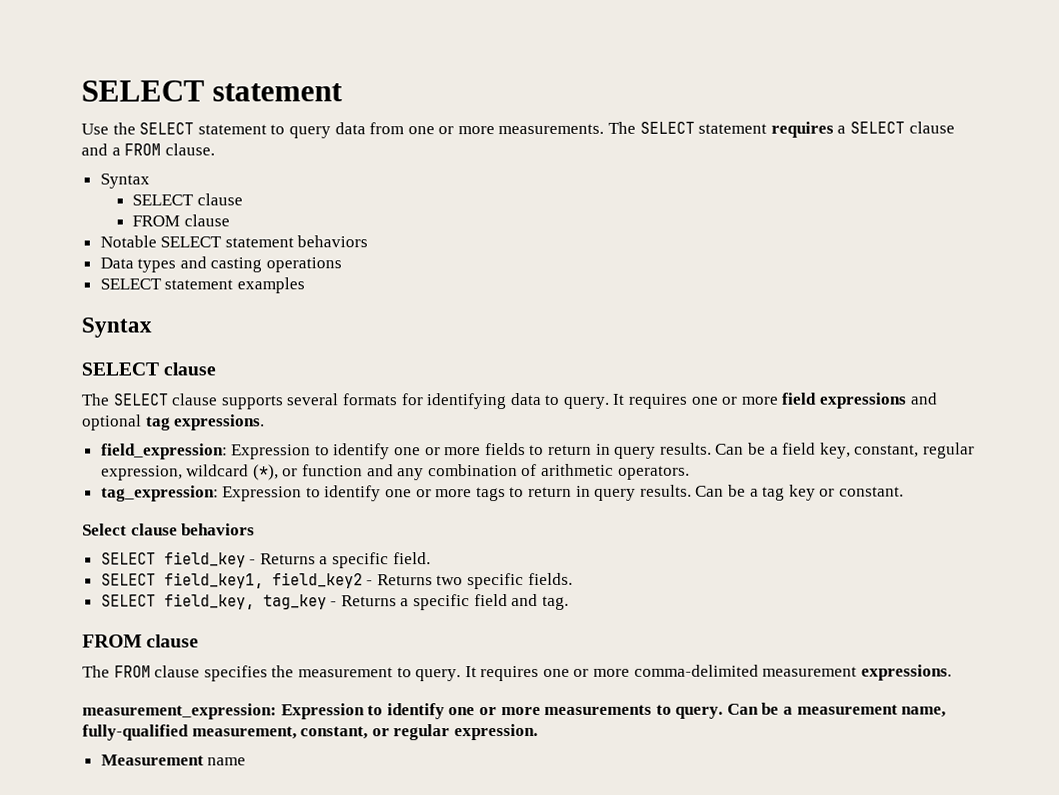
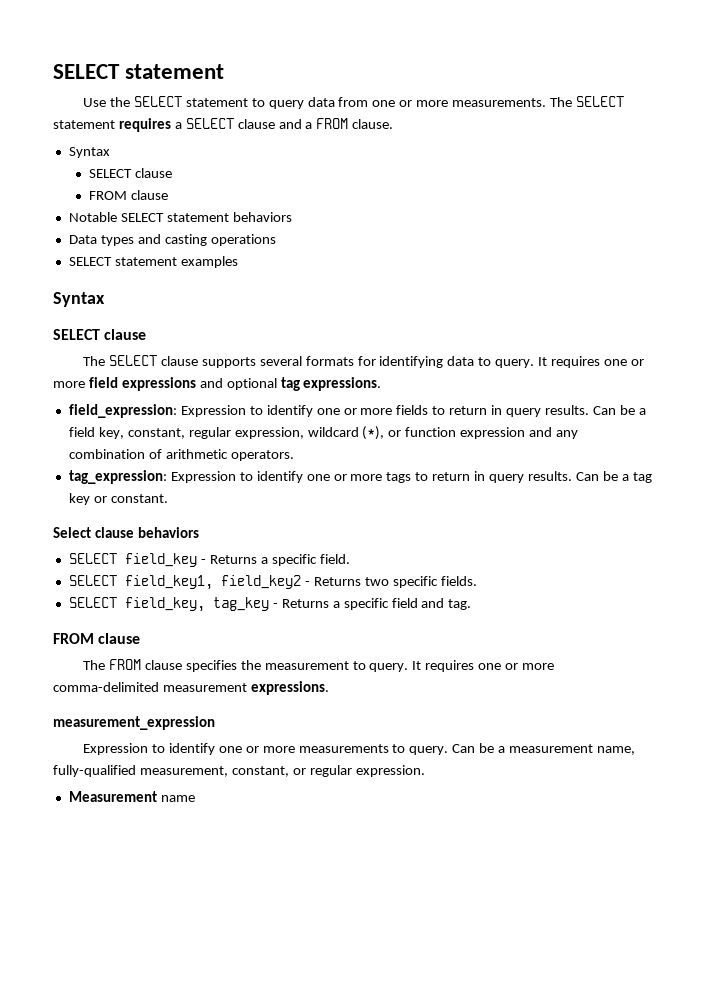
(364, 470) none -> [460,427,526,439] expression
[82,703,277,720] measurement_expression: -> [53,716,215,730] measurement_expression //

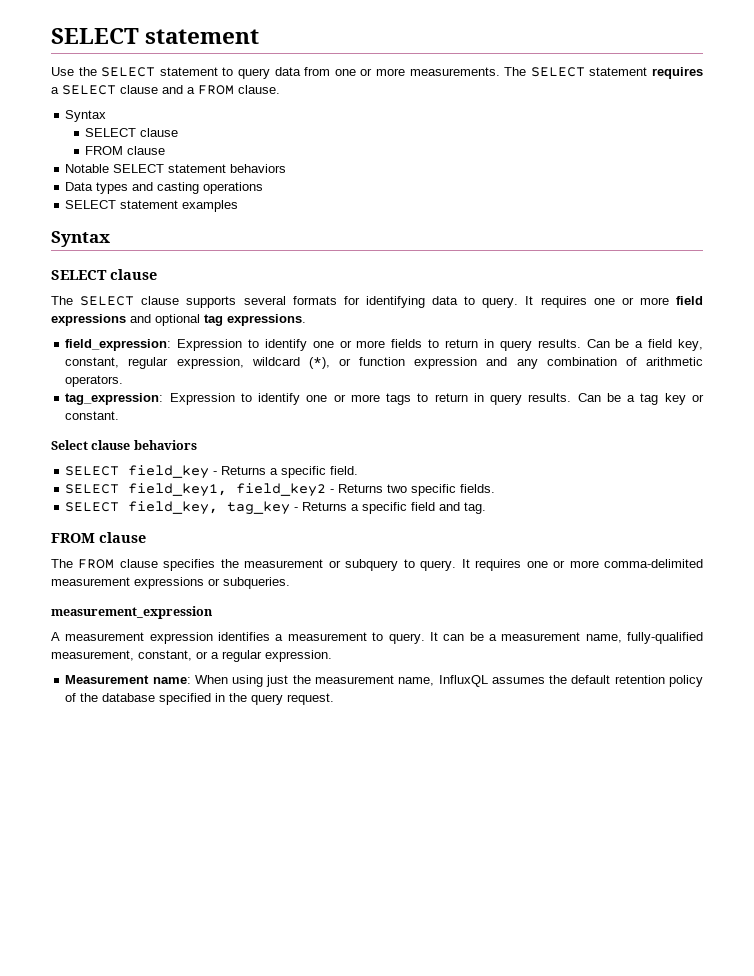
(349, 665) none -> [328,559,399,571] or subquery
[250,681,329,695] [53,716,215,730] [83,743,476,755] expressions. // measurement_expression // Expression to identify one or more measurements to query. Can -> [134,577,290,589] [51,606,213,619] [51,632,465,644] expressions or subqueries. // measurement_expression // A measurement expression identifies a measurement to query. It can
(306, 771) none -> [211,652,219,659] a
[160,795,195,802] name -> [152,675,703,687] [65,693,335,705] name: When using just the measurement name, InfluxQL assumes the default retention policy of the database specified in the query request.

